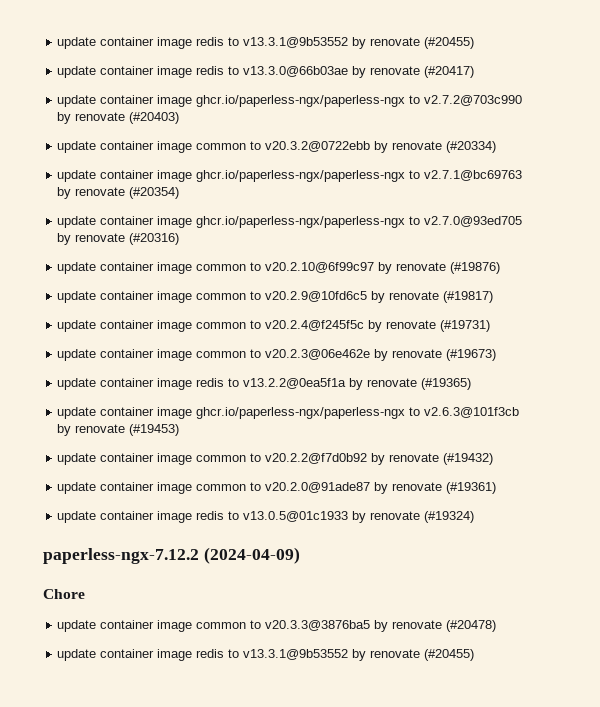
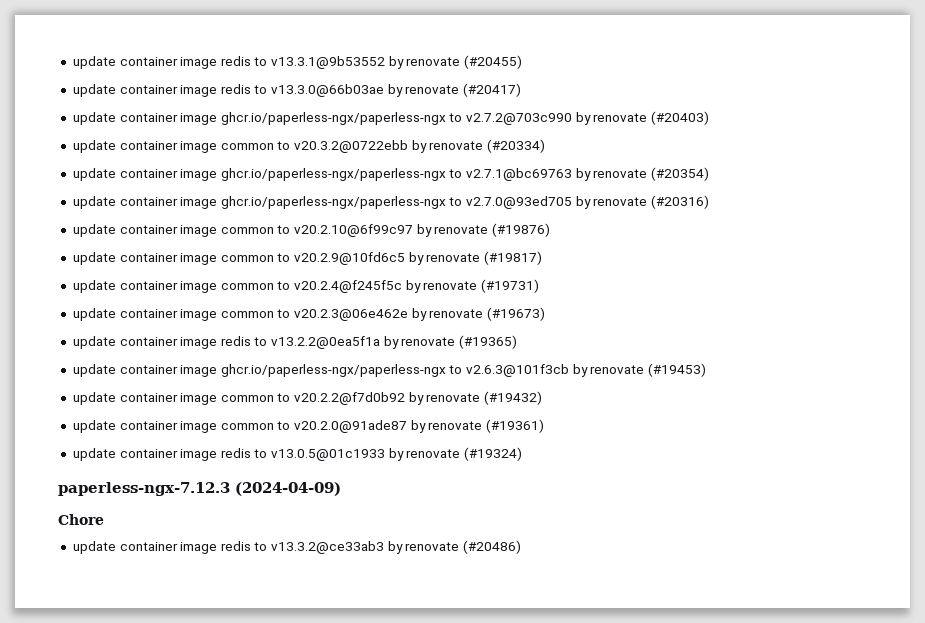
[43,548,199,564] paperless-ngx-7.12.2 -> [58,482,230,496] paperless-ngx-7.12.3
[196,620,497,632] [57,649,475,661] common to v20.3.3@3876ba5 by renovate (#20478) // update container image redis to v13.3.1@9b53552 by renovate (#20455) -> [220,540,522,554] redis to v13.3.2@ce33ab3 by renovate (#20486)

